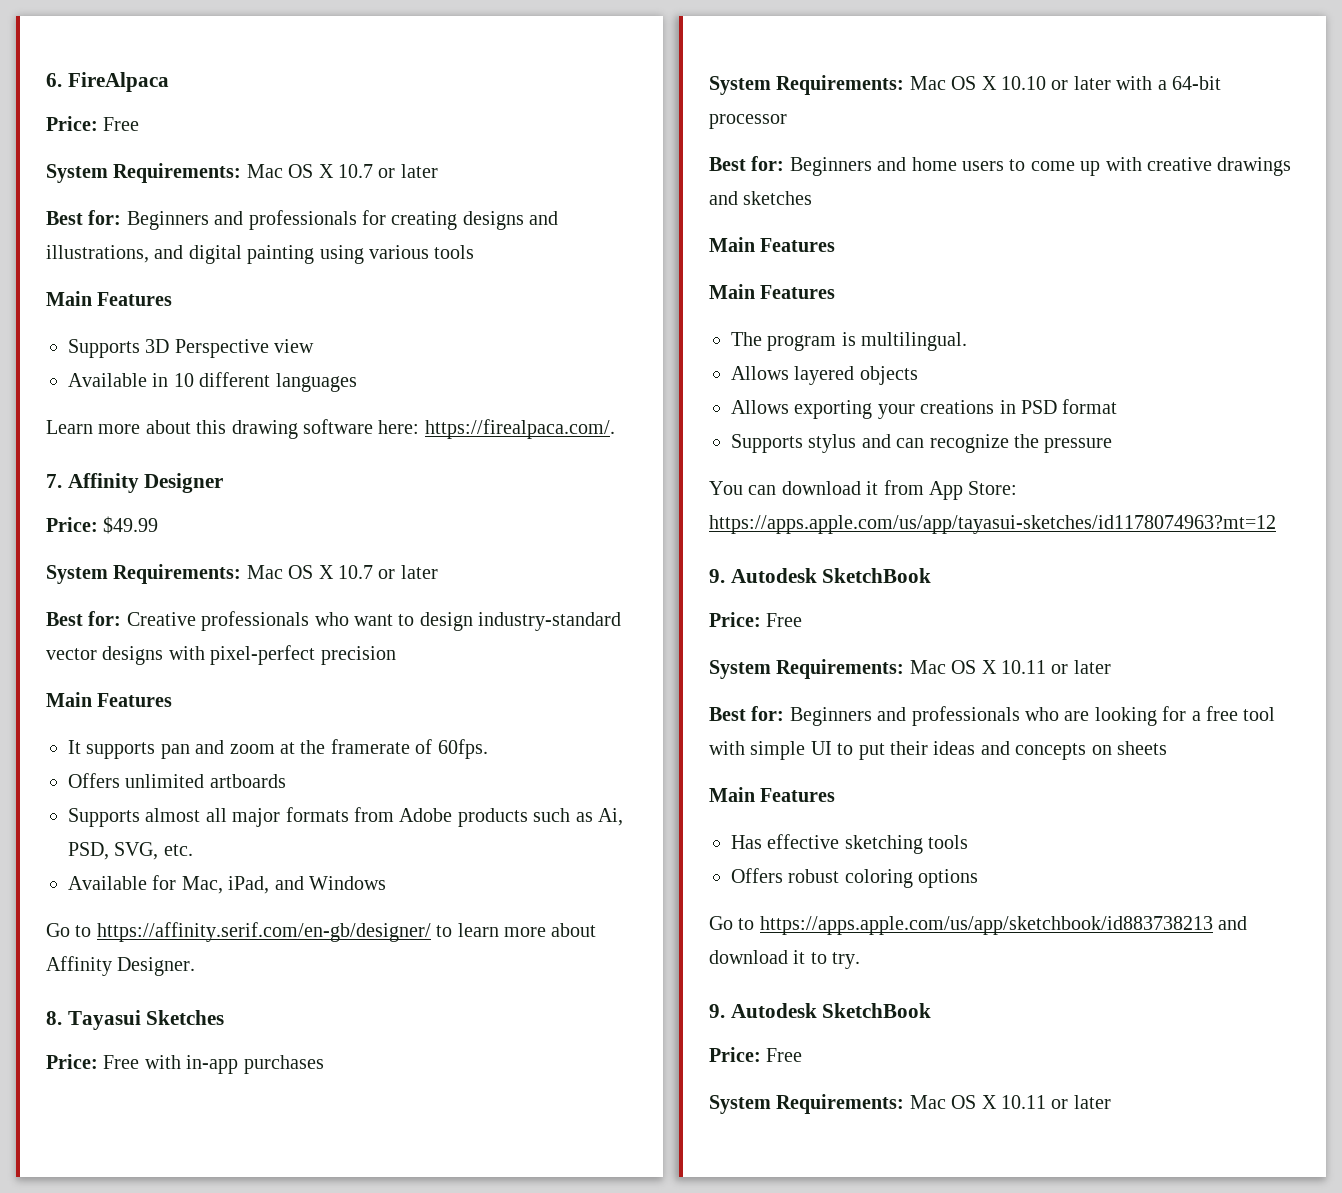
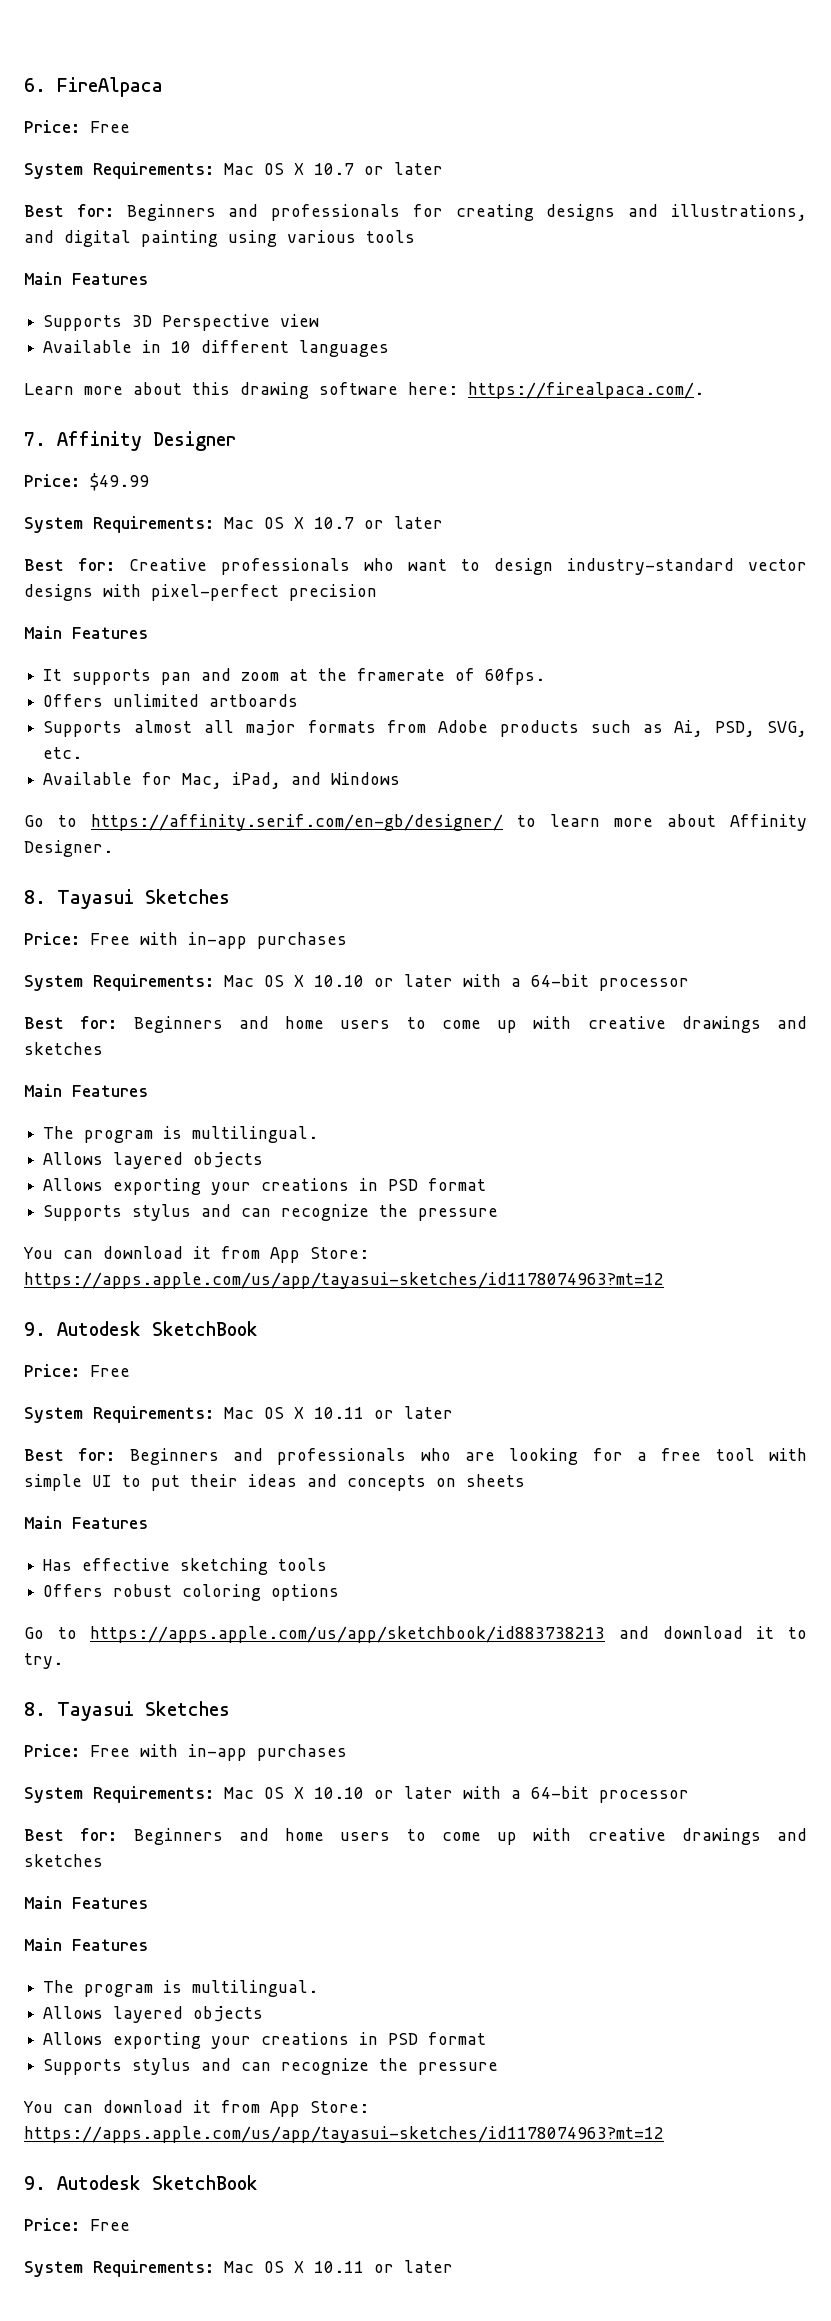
[709,284,836,299] // Main Features -> (148, 1091) none
(861, 960) none -> [24,1701,230,1721] [24,1744,347,1761] [24,1786,689,1803] [24,1828,807,1845] [24,1854,103,1867] [24,1896,148,1909] [24,1938,148,1951] [43,1980,319,1997] [43,2006,264,2023] [43,2032,487,2049] [43,2058,499,2075] [23,2100,369,2117] [24,2126,664,2143] // 8. Tayasui Sketches // Price: Free with in-app purchases // System Requirements: Mac OS X 10.10 or later with a 64-bit processor // Best for: Beginners and home users to come up with creative drawings and sketches // Main Features // Main Features // The program is multilingual. // Allows layered objects // Allows exporting your creations in PSD format // Supports stylus and can recognize the pressure // You can download it from App Store: https://apps.apple.com/us/app/tayasui-sketches/id1178074963?mt=12

